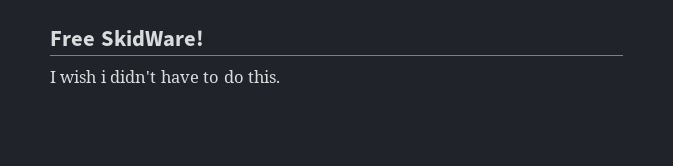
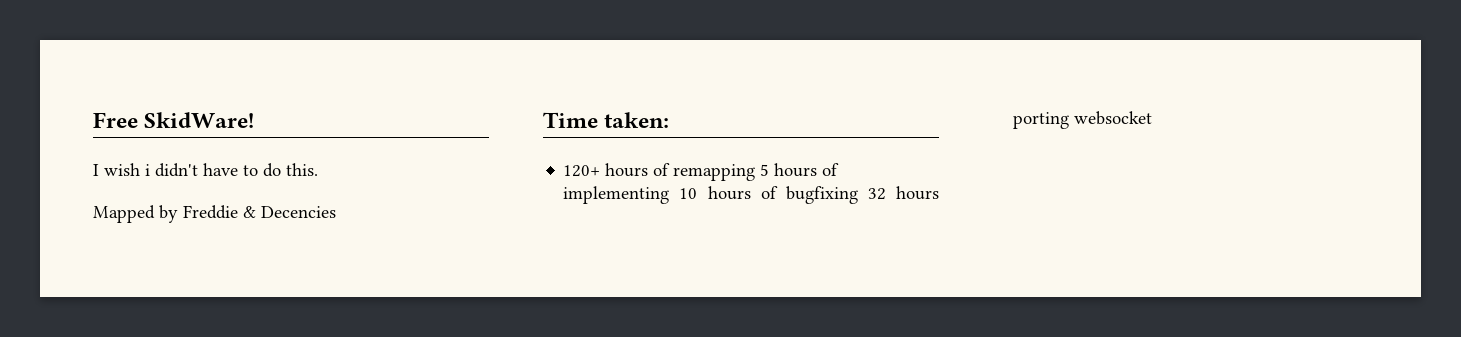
(281, 76) none -> [93,205,336,223] [543,112,670,128] [563,163,840,181] [563,186,939,204] [1013,111,1153,129] // Mapped by Freddie & Decencies // Time taken: // 120+ hours of remapping 5 hours of implementing 10 hours of bugfixing 32 hours porting websocket

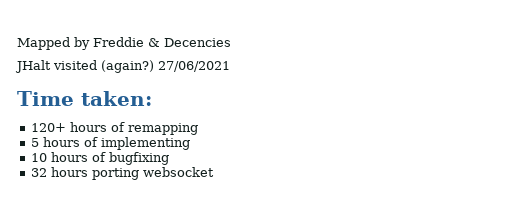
[93,112,255,128] [93,163,318,177] Free SkidWare! // I wish i didn't have to do this. // -> (17, 43) none
(336, 212) none -> [15,60,230,73] // JHalt visited (again?) 27/06/2021
(756, 172) none -> (198, 129) //
(670, 195) none -> (190, 143) //
(858, 195) none -> (169, 158) //

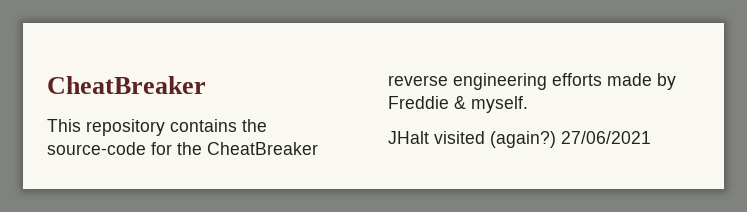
[17,37,70,50] Mapped -> [47,76,206,94] [47,119,267,136] [47,142,318,155] [388,73,652,90] CheatBreaker // This repository contains the source-code for the CheatBreaker reverse engineering efforts made
[164,38,231,47] Decencies -> [471,96,528,113] myself.
[17,91,152,106] [30,122,198,135] [30,137,190,150] [30,152,169,165] [30,167,214,180] // Time taken: // 120+ hours of remapping // 5 hours of implementing // 10 hours of bugfixing // 32 hours porting websocket -> (651, 137) none

